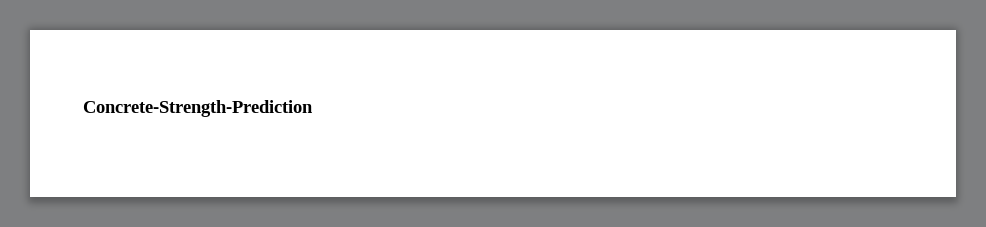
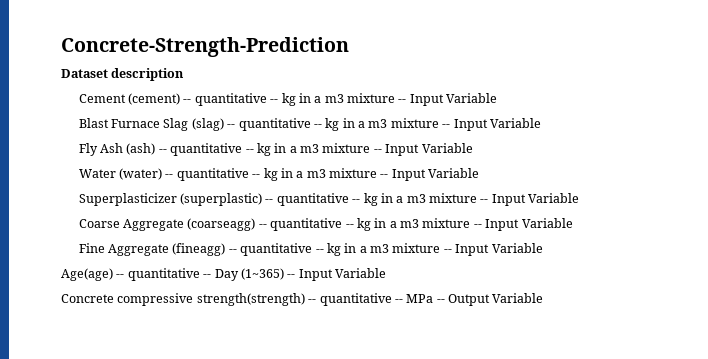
(313, 108) none -> [61,68,185,81] [78,93,498,106] [78,118,541,131] [78,143,473,156] [78,168,480,181] [78,193,580,206] [78,218,573,231] [78,243,543,256] [61,268,386,281] [61,293,544,306] // Dataset description // Cement (cement) -- quantitative -- kg in a m3 mixture -- Input Variable // Blast Furnace Slag (slag) -- quantitative -- kg in a m3 mixture -- Input Variable // Fly Ash (ash) -- quantitative -- kg in a m3 mixture -- Input Variable // Water (water) -- quantitative -- kg in a m3 mixture -- Input Variable // Superplasticizer (superplastic) -- quantitative -- kg in a m3 mixture -- Input Variable // Coarse Aggregate (coarseagg) -- quantitative -- kg in a m3 mixture -- Input Variable // Fine Aggregate (fineagg) -- quantitative -- kg in a m3 mixture -- Input Variable // Age(age) -- quantitative -- Day (1~365) -- Input Variable // Concrete compressive strength(strength) -- quantitative -- MPa -- Output Variable

